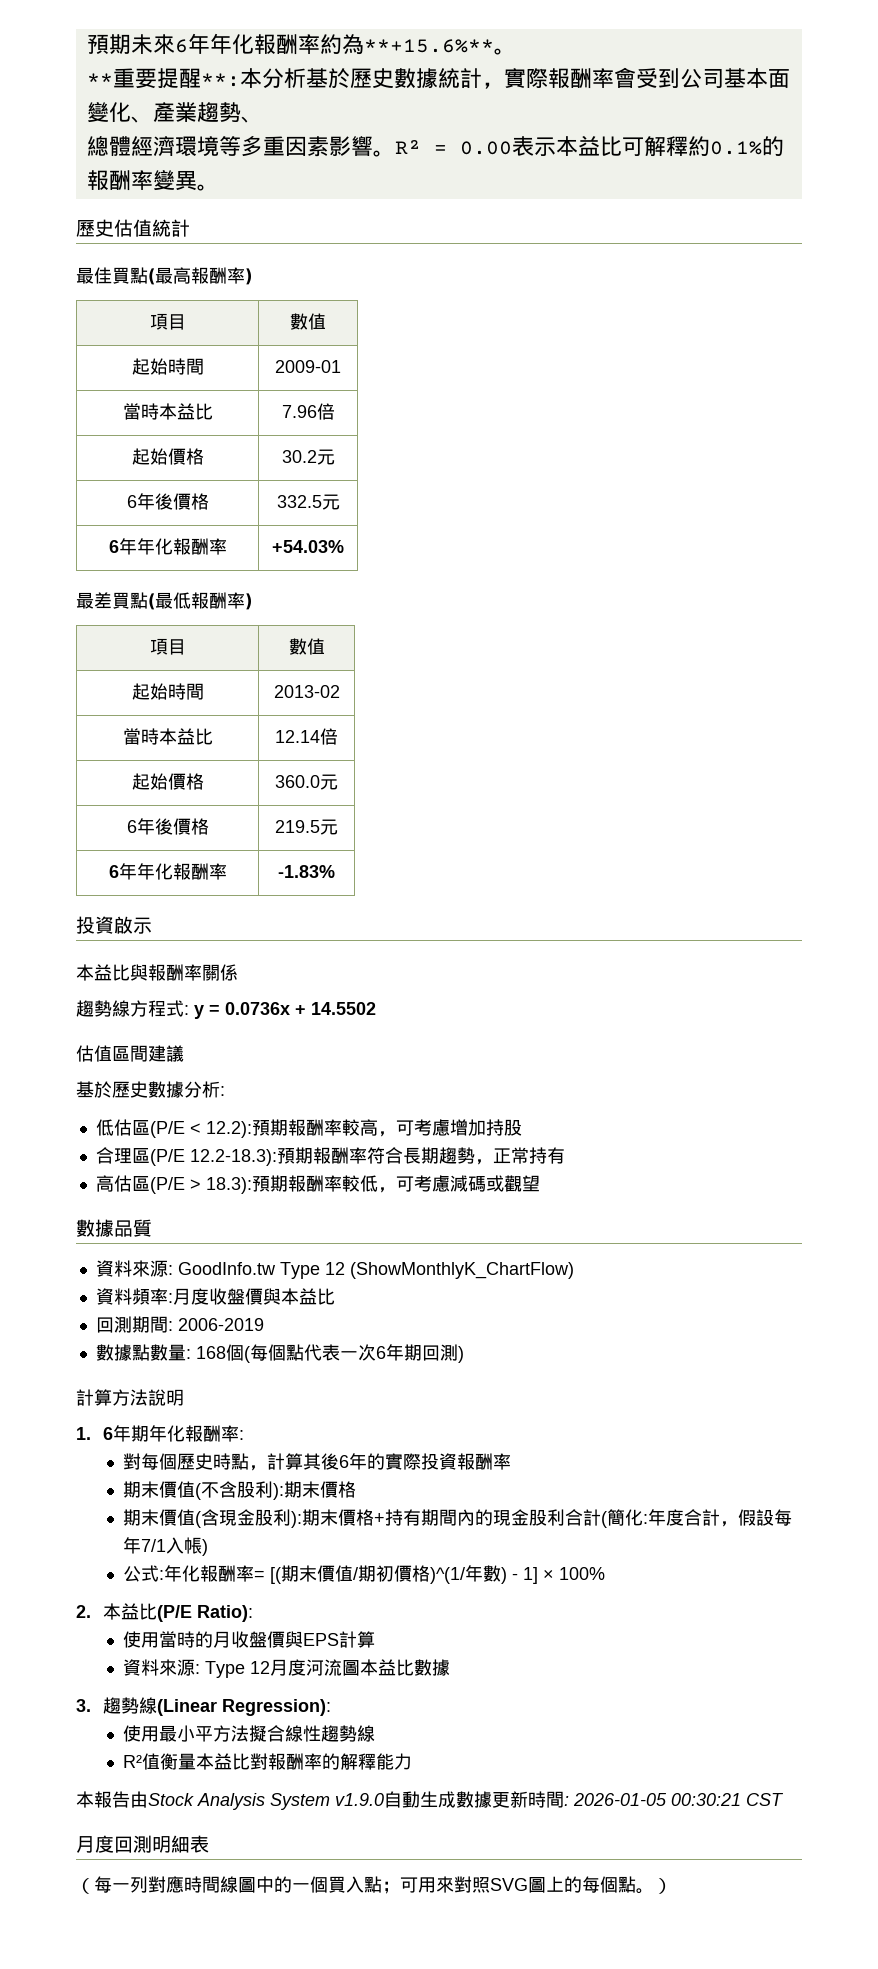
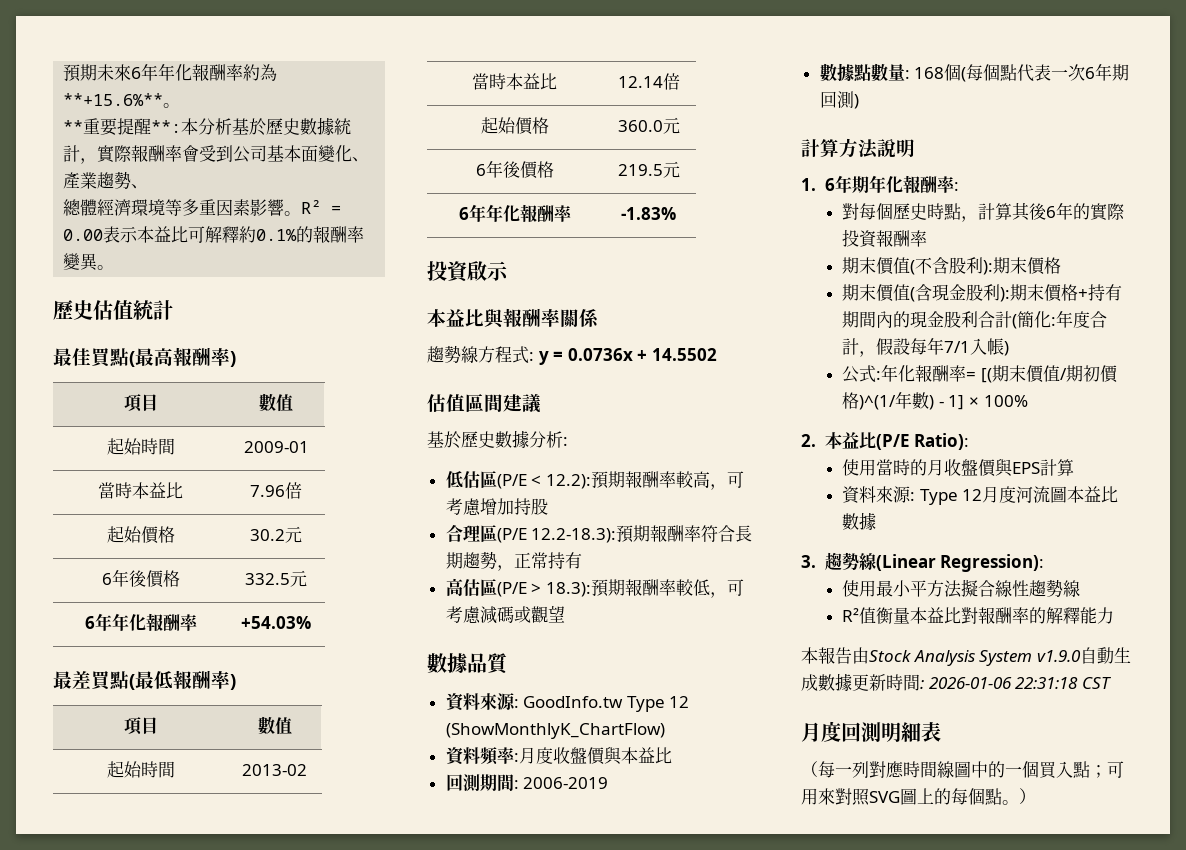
[573,1793,741,1806] 2026-01-05 00:30:21 -> [928,677,1079,689] 2026-01-06 22:31:18

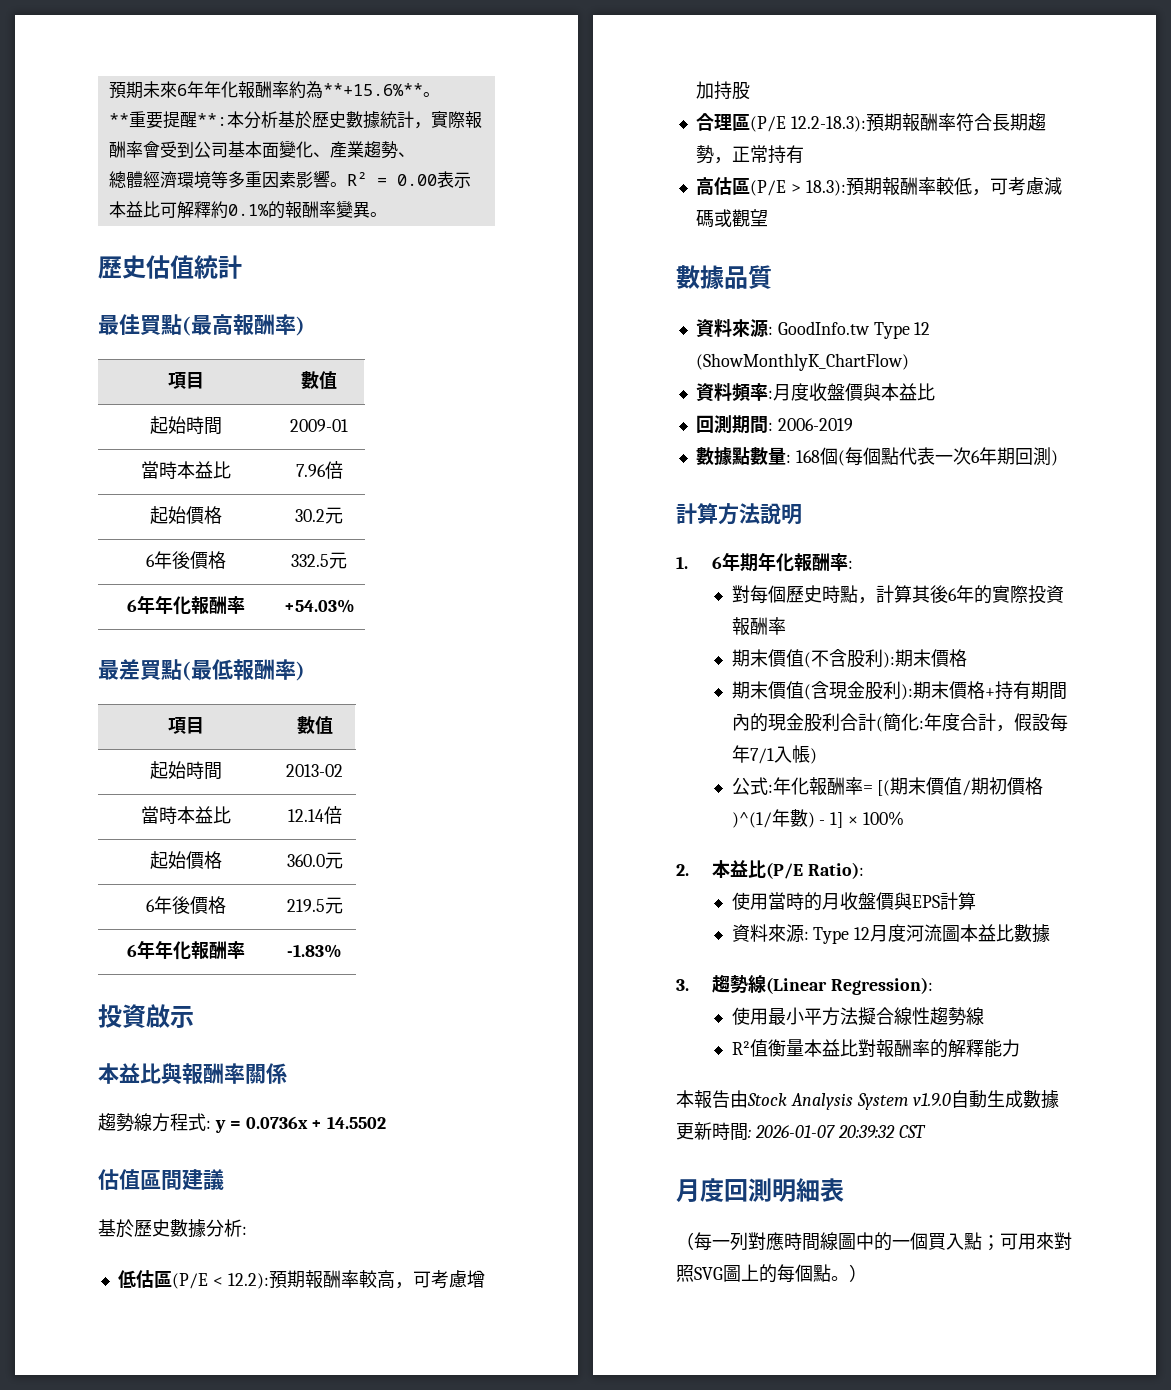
[928,677,1079,689] 2026-01-06 22:31:18 -> [754,1125,895,1138] 2026-01-07 20:39:32

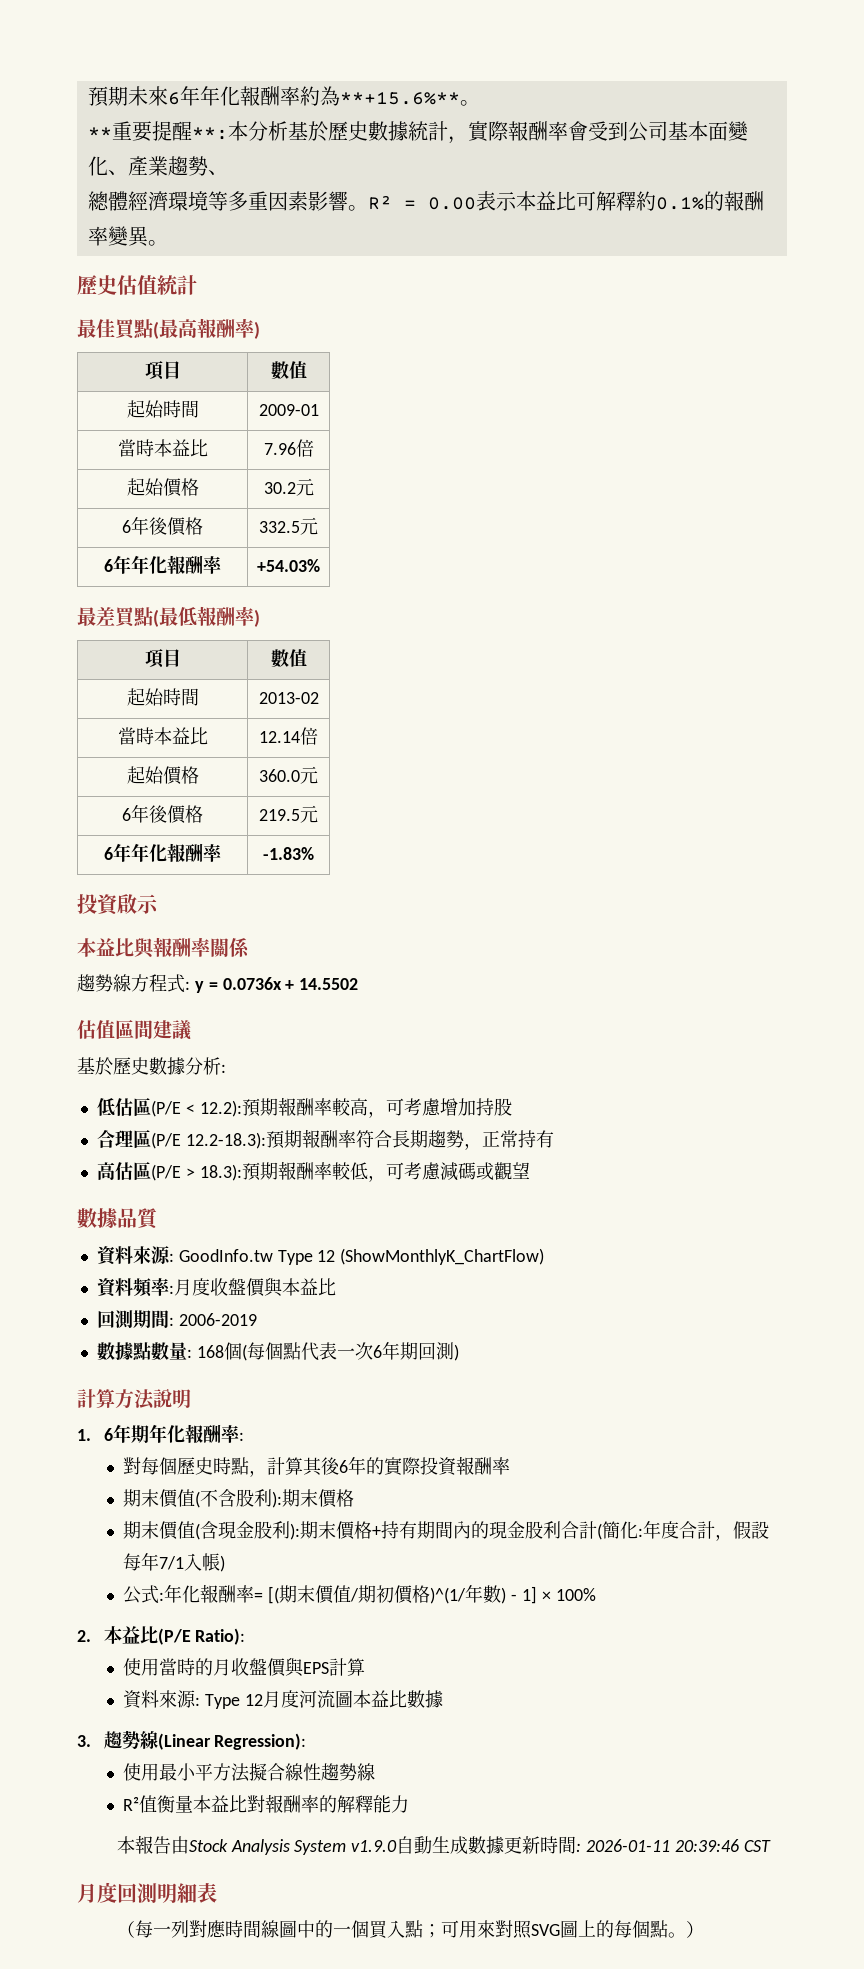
[754,1125,895,1138] 2026-01-07 20:39:32 -> [586,1839,740,1852] 2026-01-11 20:39:46

